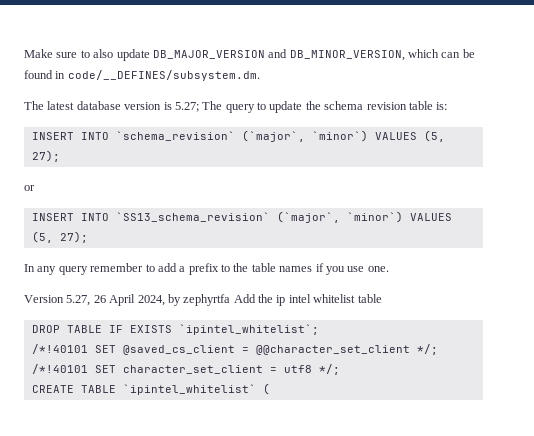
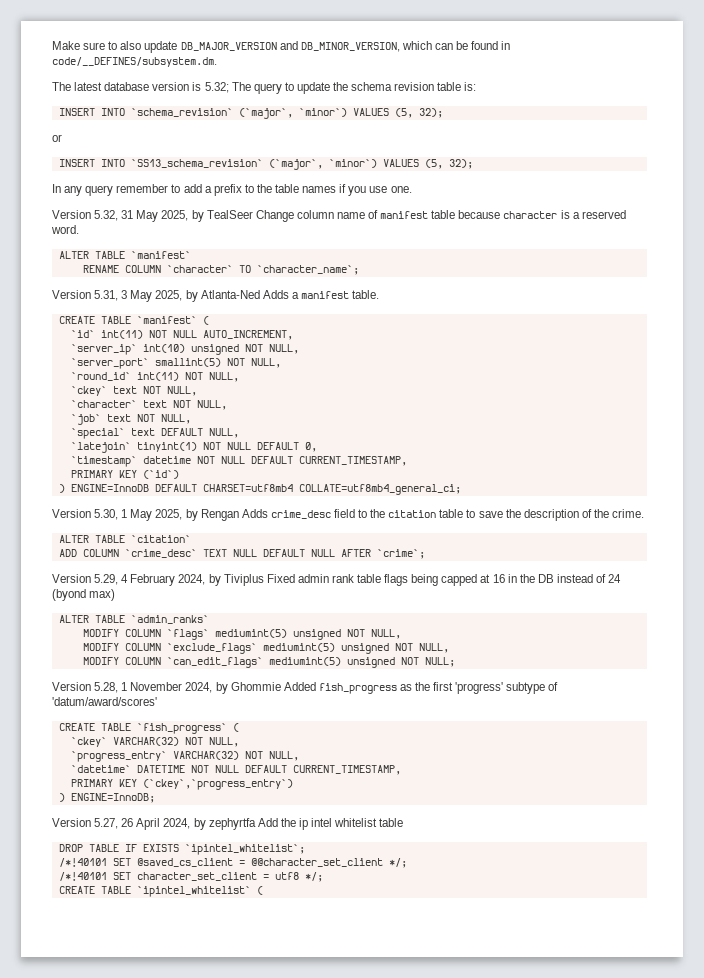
[174,102,199,112] 5.27; -> [204,82,229,93] 5.32;
[31,150,60,162] 27); -> [418,108,443,118] 32);
[59,231,88,243] 27); -> [448,159,473,169] 32);
(389, 269) none -> [52,210,626,222] [51,225,79,234] [58,251,191,259] [82,265,359,275] [52,290,380,302] [58,316,209,325] [70,330,293,340] [70,344,299,355] [70,358,281,369] [70,372,239,382] [70,386,197,396] [70,400,227,410] [70,414,191,425] [70,428,239,439] [70,442,317,453] [70,456,407,467] [70,470,179,479] [58,484,461,495] [52,509,645,521] [58,535,191,543] [58,549,425,559] [52,574,622,586] [52,589,116,601] [58,615,209,624] [82,629,401,640] [82,643,449,654] [82,657,455,668] [52,682,559,694] [52,697,157,706] [58,723,239,734] [70,737,239,747] [70,751,299,762] [70,765,401,775] [70,779,293,790] [58,793,155,803] // Version 5.32, 31 May 2025, by TealSeer Change column name of manifest table because character is a reserved word. // ALTER TABLE `manifest` // RENAME COLUMN `character` TO `character_name`; // Version 5.31, 3 May 2025, by Atlanta-Ned Adds a manifest table. // CREATE TABLE `manifest` ( // `id` int(11) NOT NULL AUTO_INCREMENT, // `server_ip` int(10) unsigned NOT NULL, // `server_port` smallint(5) NOT NULL, // `round_id` int(11) NOT NULL, // `ckey` text NOT NULL, // `character` text NOT NULL, // `job` text NOT NULL, // `special` text DEFAULT NULL, // `latejoin` tinyint(1) NOT NULL DEFAULT 0, // `timestamp` datetime NOT NULL DEFAULT CURRENT_TIMESTAMP, // PRIMARY KEY (`id`) // ) ENGINE=InnoDB DEFAULT CHARSET=utf8mb4 COLLATE=utf8mb4_general_ci; // Version 5.30, 1 May 2025, by Rengan Adds crime_desc field to the citation table to save the description of the crime. // ALTER TABLE `citation` // ADD COLUMN `crime_desc` TEXT NULL DEFAULT NULL AFTER `crime`; // Version 5.29, 4 February 2024, by Tiviplus Fixed admin rank table flags being capped at 16 in the DB instead of 24 (byond max) // ALTER TABLE `admin_ranks` // MODIFY COLUMN `flags` mediumint(5) unsigned NOT NULL, // MODIFY COLUMN `exclude_flags` mediumint(5) unsigned NOT NULL, // MODIFY COLUMN `can_edit_flags` mediumint(5) unsigned NOT NULL; // Version 5.28, 1 November 2024, by Ghommie Added fish_progress as the first 'progress' subtype of 'datum/award/scores' // CREATE TABLE `fish_progress` ( // `ckey` VARCHAR(32) NOT NULL, // `progress_entry` VARCHAR(32) NOT NULL, // `datetime` DATETIME NOT NULL DEFAULT CURRENT_TIMESTAMP, // PRIMARY KEY (`ckey`,`progress_entry`) // ) ENGINE=InnoDB;

